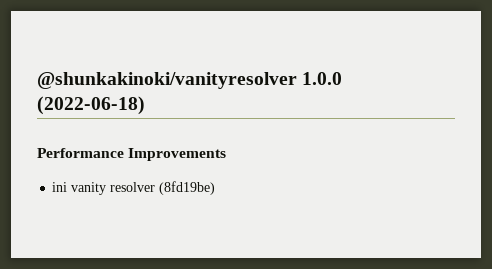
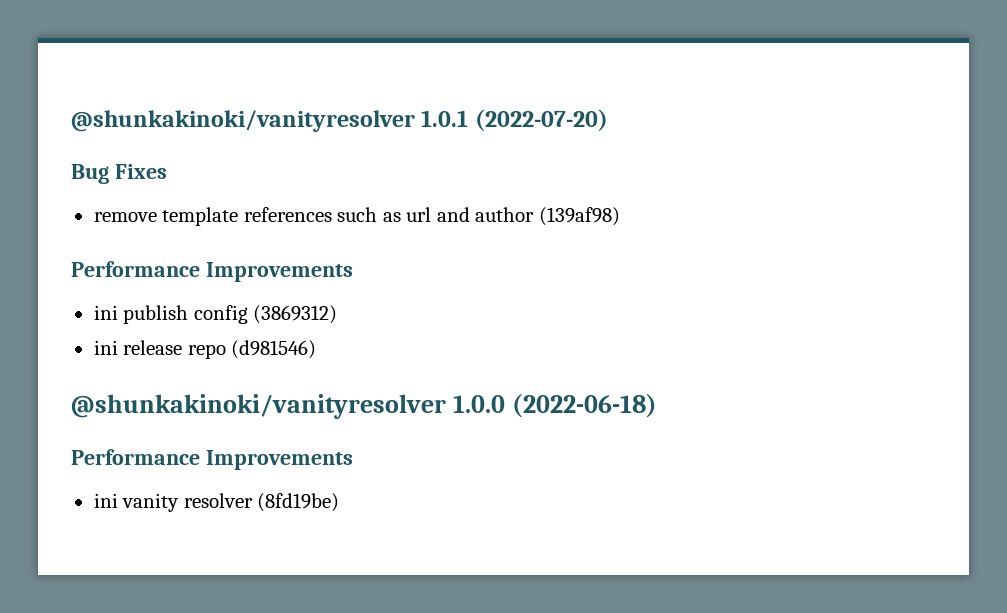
[37,72,297,89] @shunkakinoki/vanityresolver -> [71,109,608,132] [71,164,167,184] [93,207,620,226] [71,261,353,282] [93,305,338,324] [93,340,317,359] [71,394,446,419] @shunkakinoki/vanityresolver 1.0.1 (2022-07-20) // Bug Fixes // remove template references such as url and author (139af98) // Performance Improvements // ini publish config (3869312) // ini release repo (d981546) // @shunkakinoki/vanityresolver

